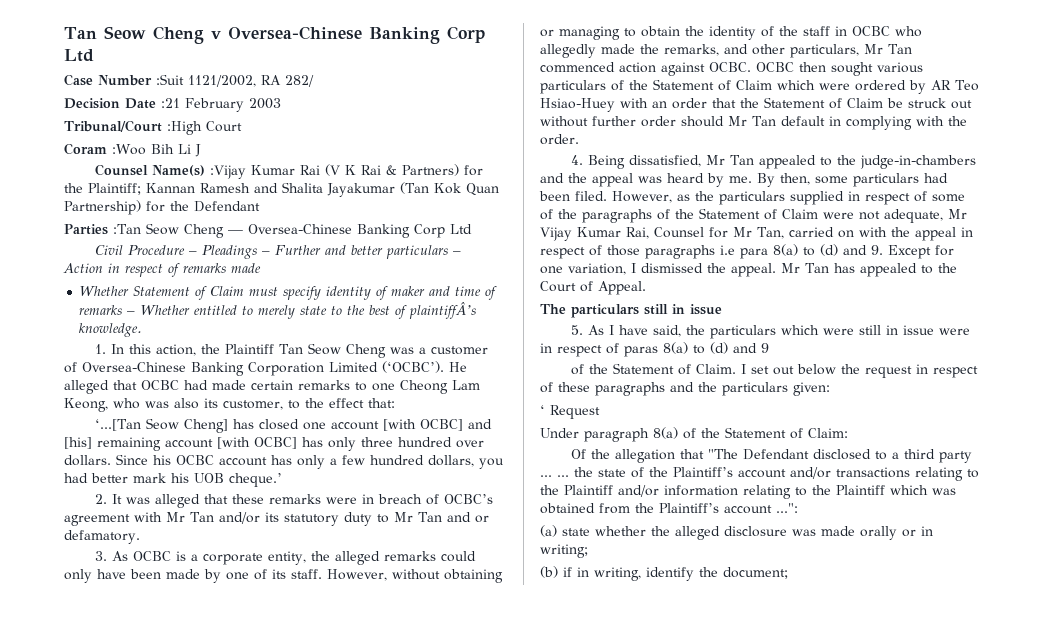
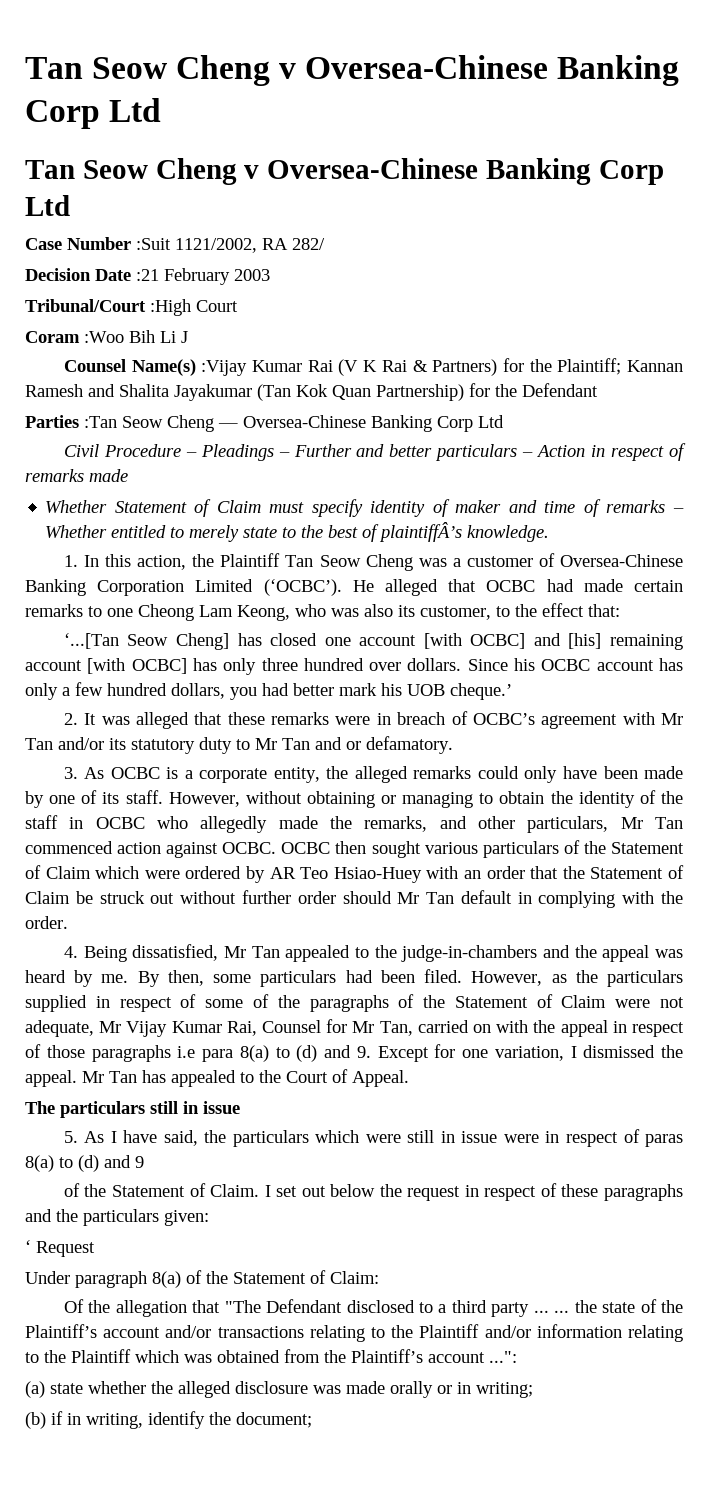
[64,26,485,44] [64,49,94,62] Tan Seow Cheng v Oversea-Chinese Banking Corp Ltd -> [25,55,680,86] [25,98,162,129] [25,158,664,185] [25,195,70,216] Tan Seow Cheng v Oversea-Chinese Banking Corp Ltd // Tan Seow Cheng v Oversea-Chinese Banking Corp Ltd

